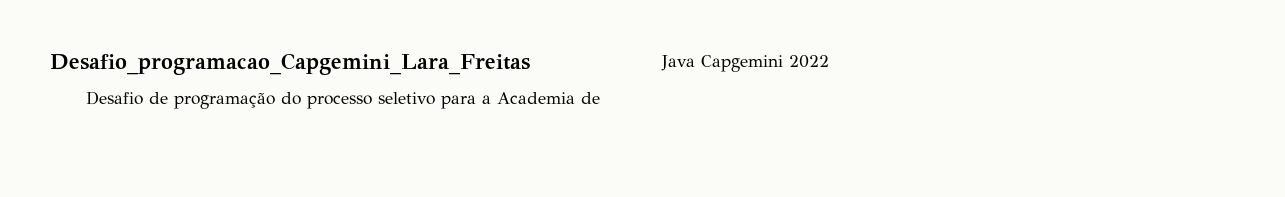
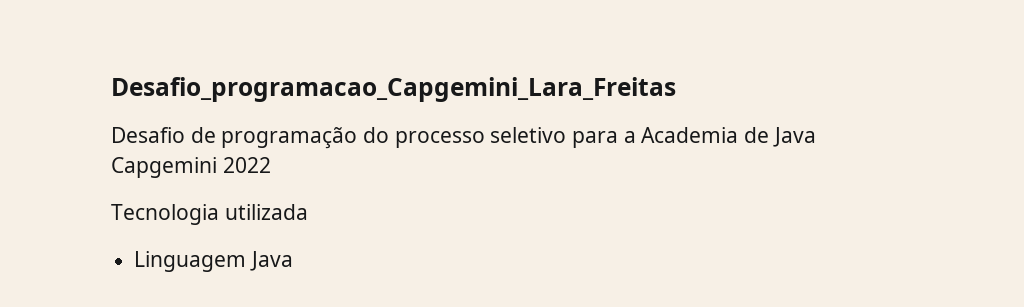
(829, 61) none -> [111,204,308,225] [134,251,293,272] // Tecnologia utilizada // Linguagem Java

